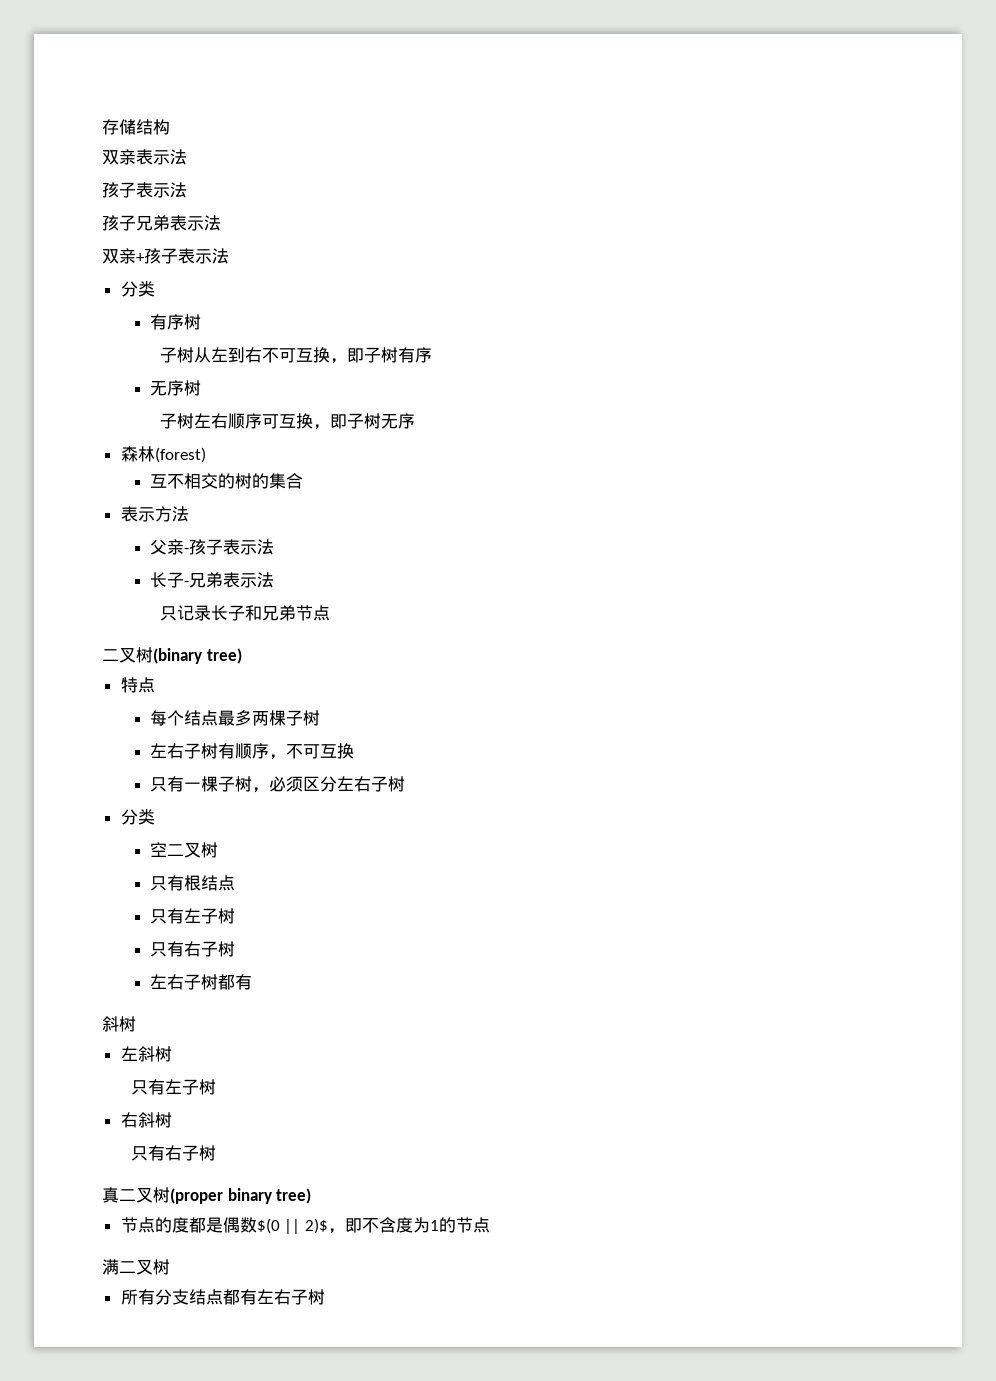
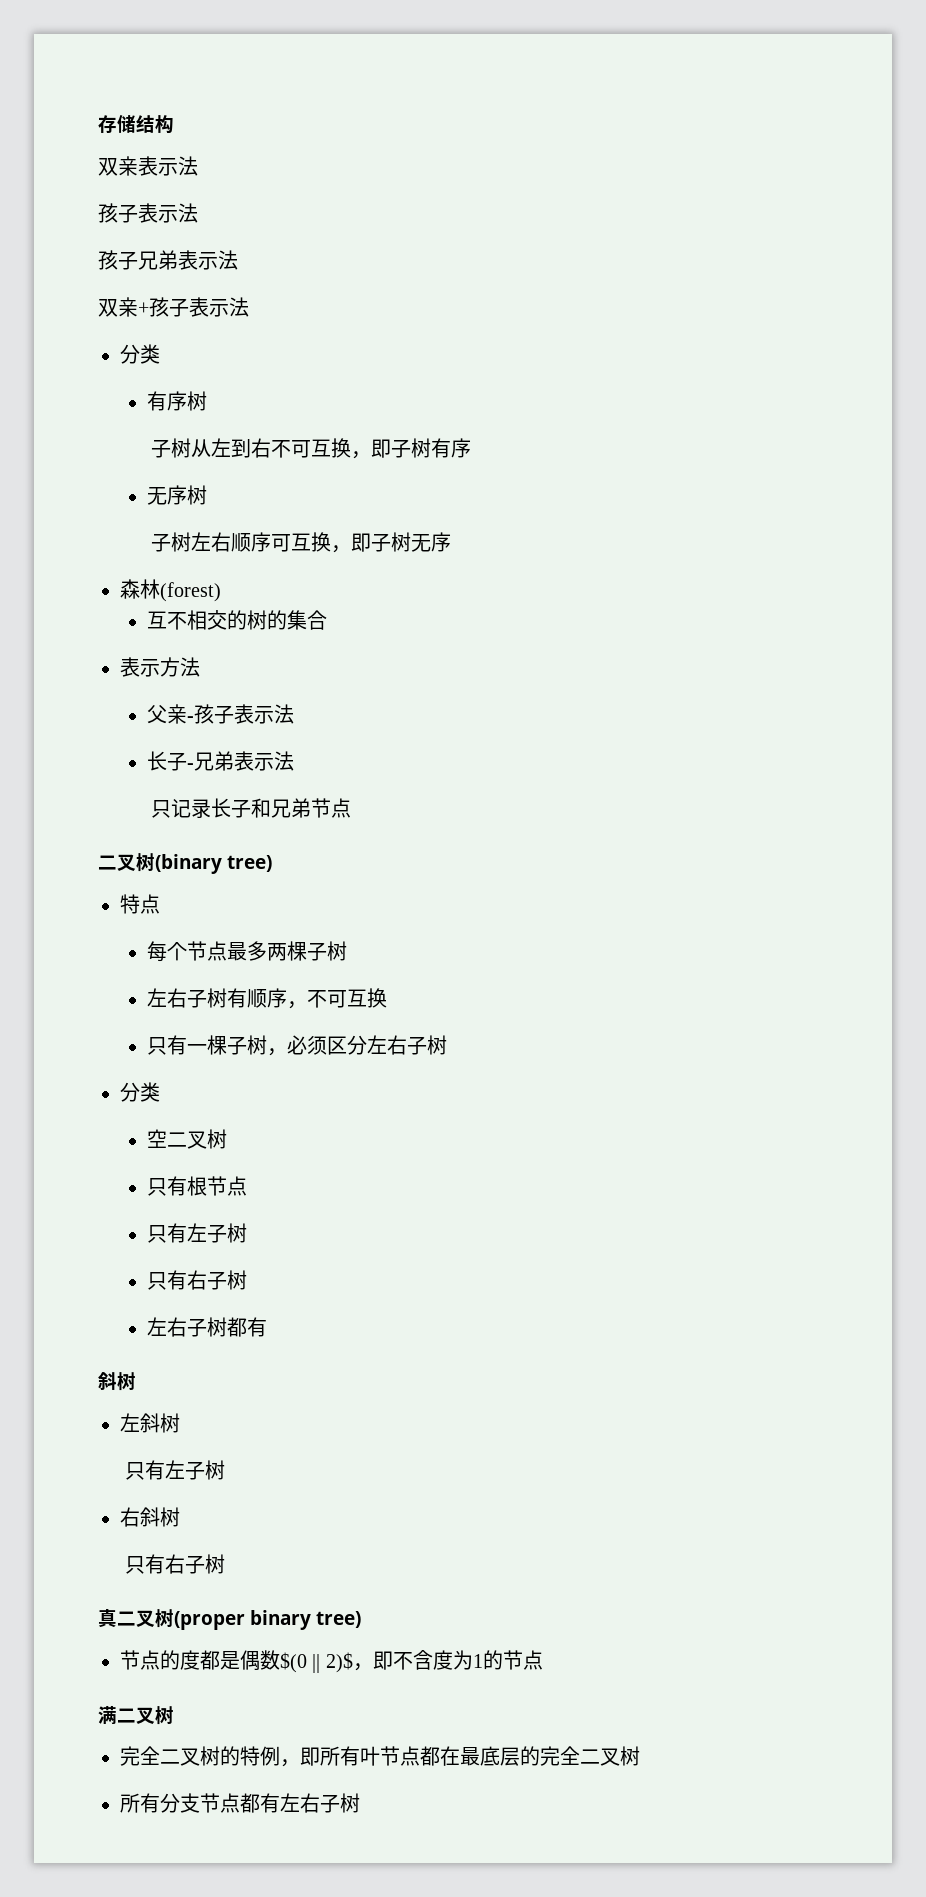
[183,710,201,726] 结 -> [186,941,207,961] 节
[200,875,218,891] 结 -> [206,1176,227,1196] 节
(170, 1267) none -> [120,1746,640,1767] // 完全二叉树的特例，即所有叶节点都在最底层的完全二叉树
[188,1289,206,1305] 结 -> [200,1793,220,1813] 节

